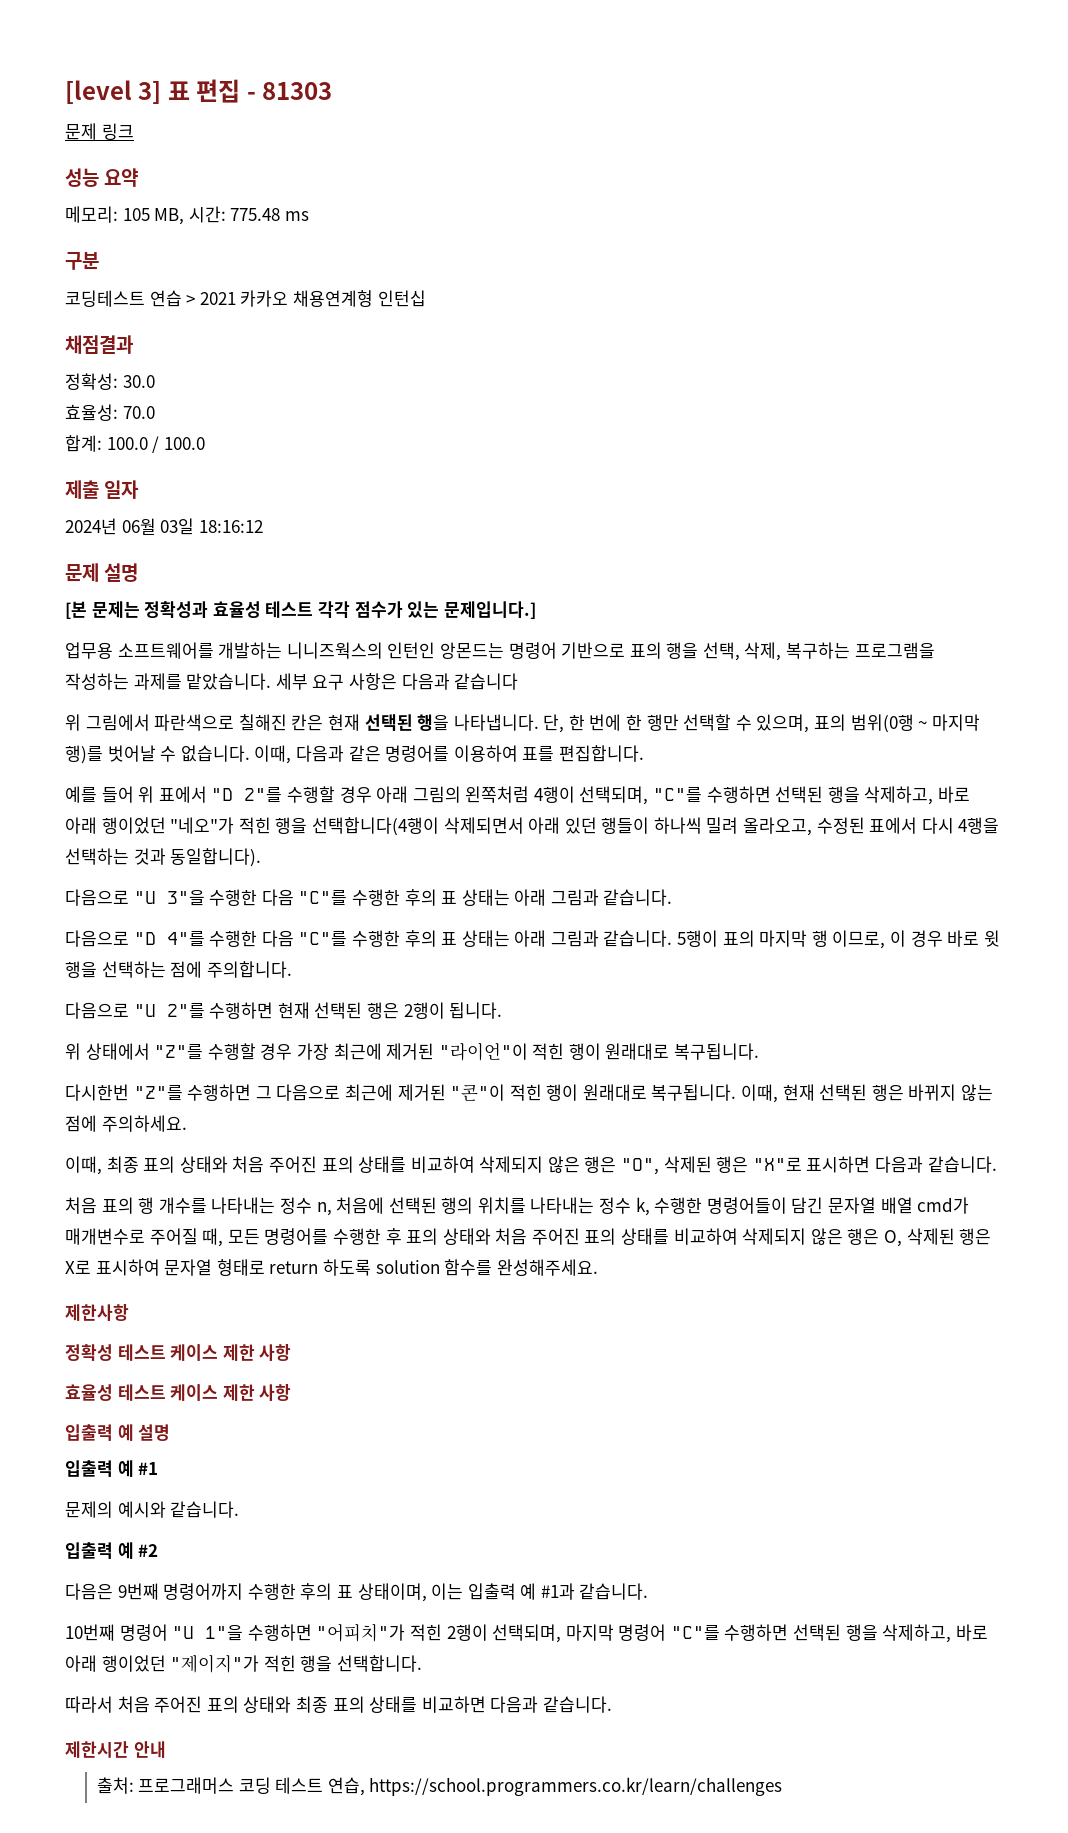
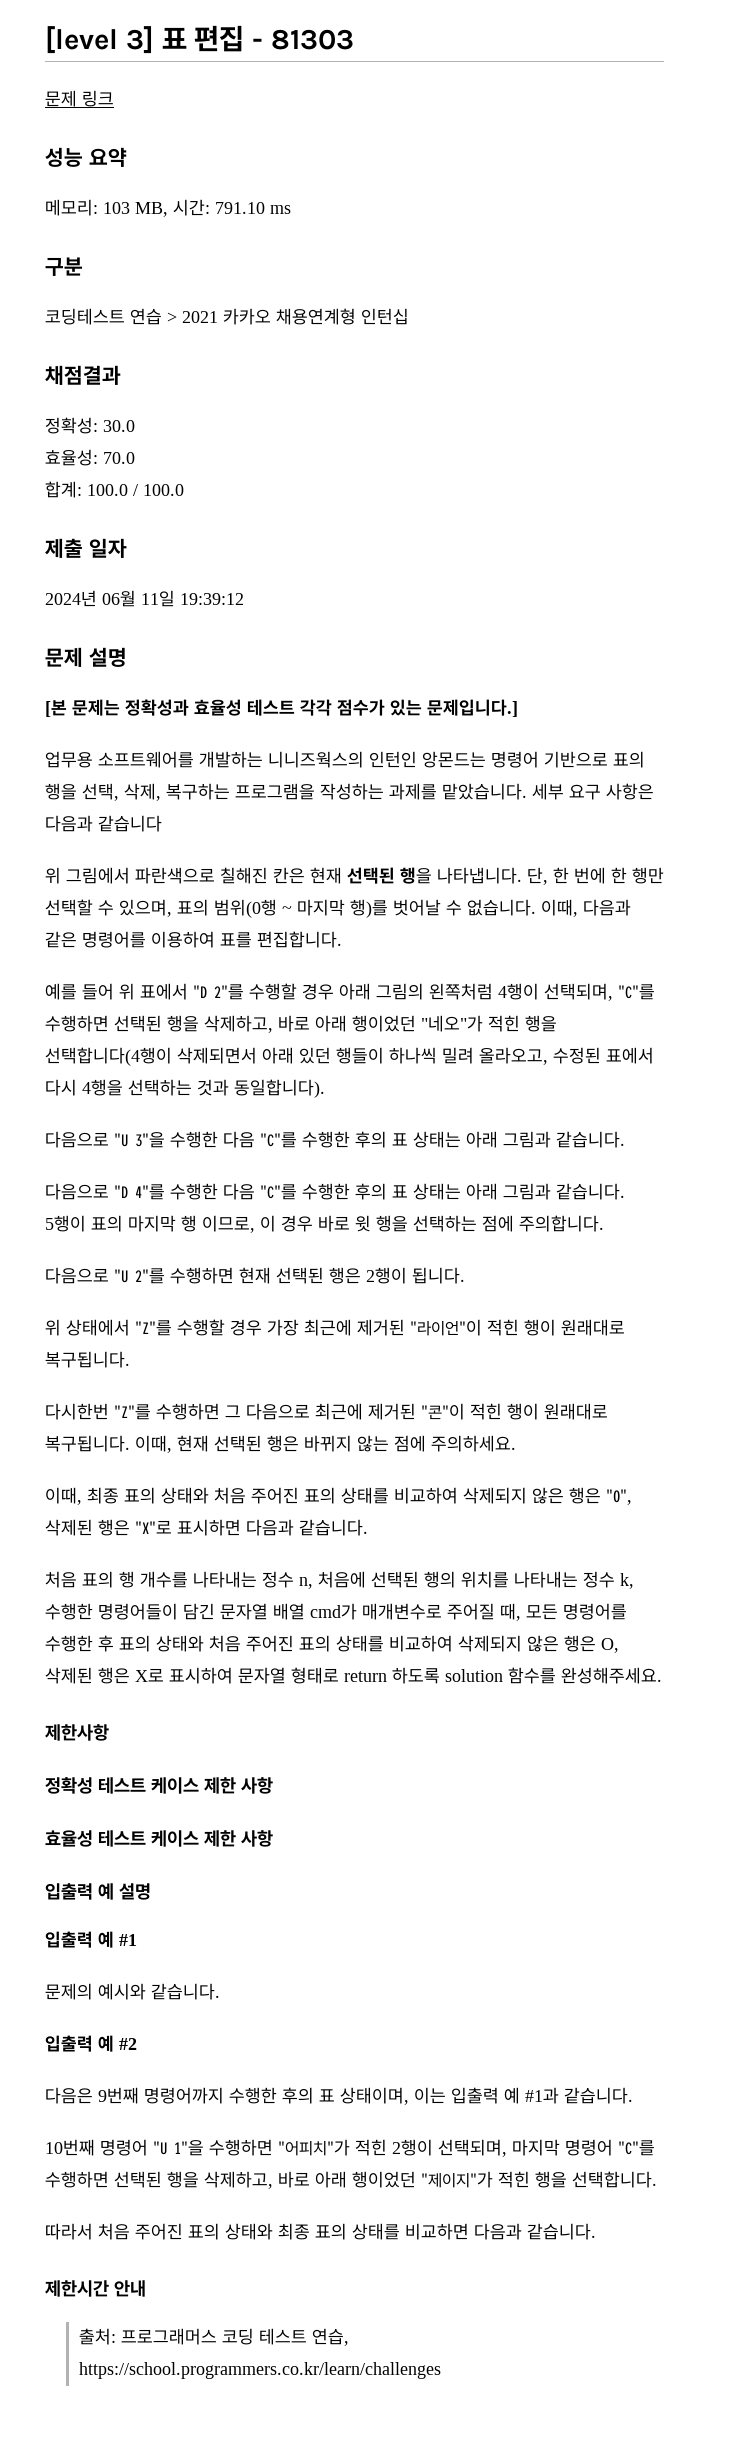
[122,208,150,221] 105 -> [103,202,130,214] 103
[230,208,281,221] 775.48 -> [215,202,265,214] 791.10
[160,518,263,535] 03일 18:16:12 -> [141,590,244,607] 11일 19:39:12

